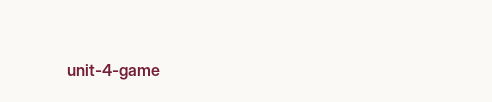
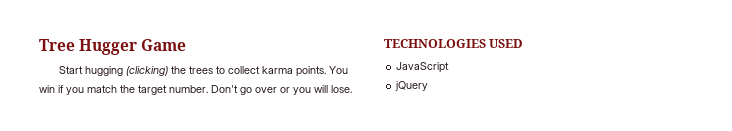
[67,64,160,80] unit-4-game -> [39,39,187,55] [59,66,349,77] [39,85,352,95] [384,39,524,48] [396,62,450,73] [395,81,429,91] Tree Hugger Game // Start hugging (clicking) the trees to collect karma points. You win if you match the target number. Don't go over or you will lose. // TECHNOLOGIES USED // JavaScript // jQuery

